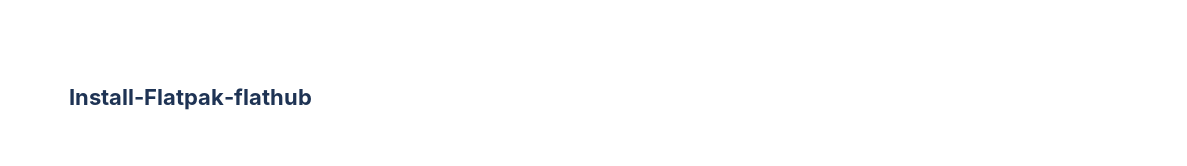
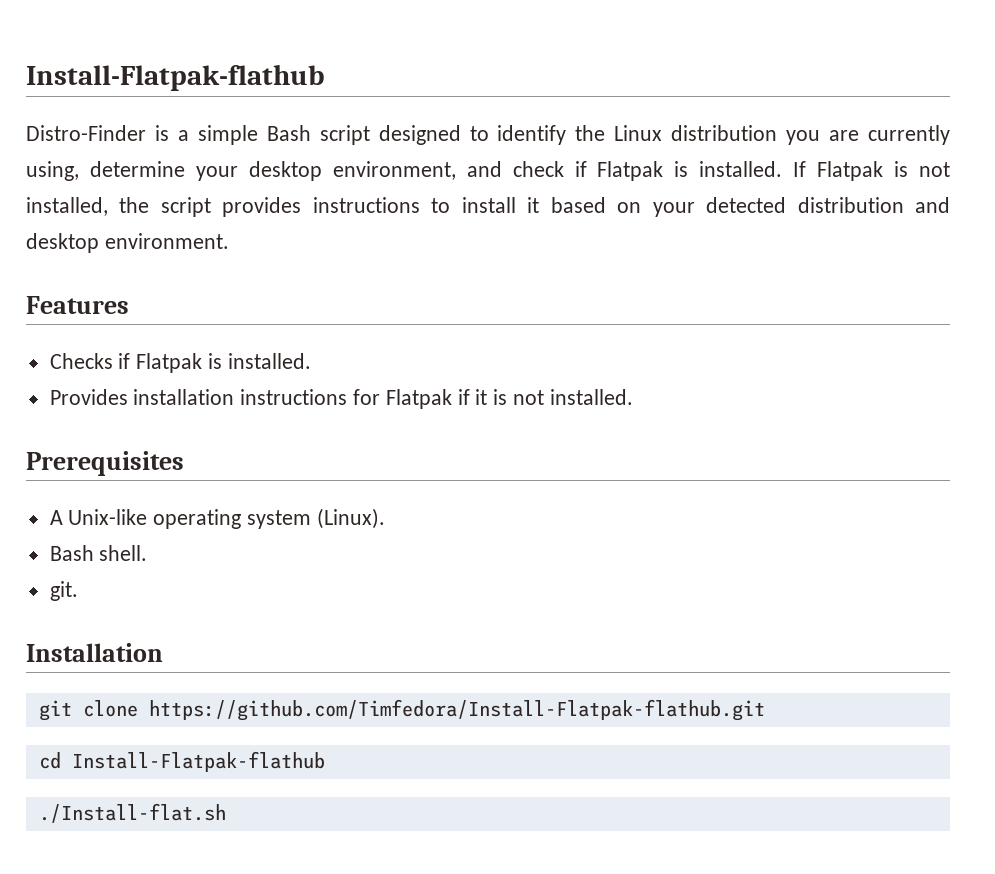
[69,88,312,110] Install-Flatpak-flathub -> [26,64,324,91] [26,125,951,145] [26,161,951,181] [26,197,950,217] [26,233,229,253] [26,296,129,314] [49,353,311,373] [49,389,633,409] [26,451,184,476] [49,508,385,529] [49,545,148,561] [49,581,78,601] [26,643,163,662] [38,699,765,721] [38,751,325,772] [38,803,226,823] Install-Flatpak-flathub // Distro-Finder is a simple Bash script designed to identify the Linux distribution you are currently using, determine your desktop environment, and check if Flatpak is installed. If Flatpak is not installed, the script provides instructions to install it based on your detected distribution and desktop environment. // Features // Checks if Flatpak is installed. // Provides installation instructions for Flatpak if it is not installed. // Prerequisites // A Unix-like operating system (Linux). // Bash shell. // git. // Installation // git clone https://github.com/Timfedora/Install-Flatpak-flathub.git // cd Install-Flatpak-flathub // ./Install-flat.sh

